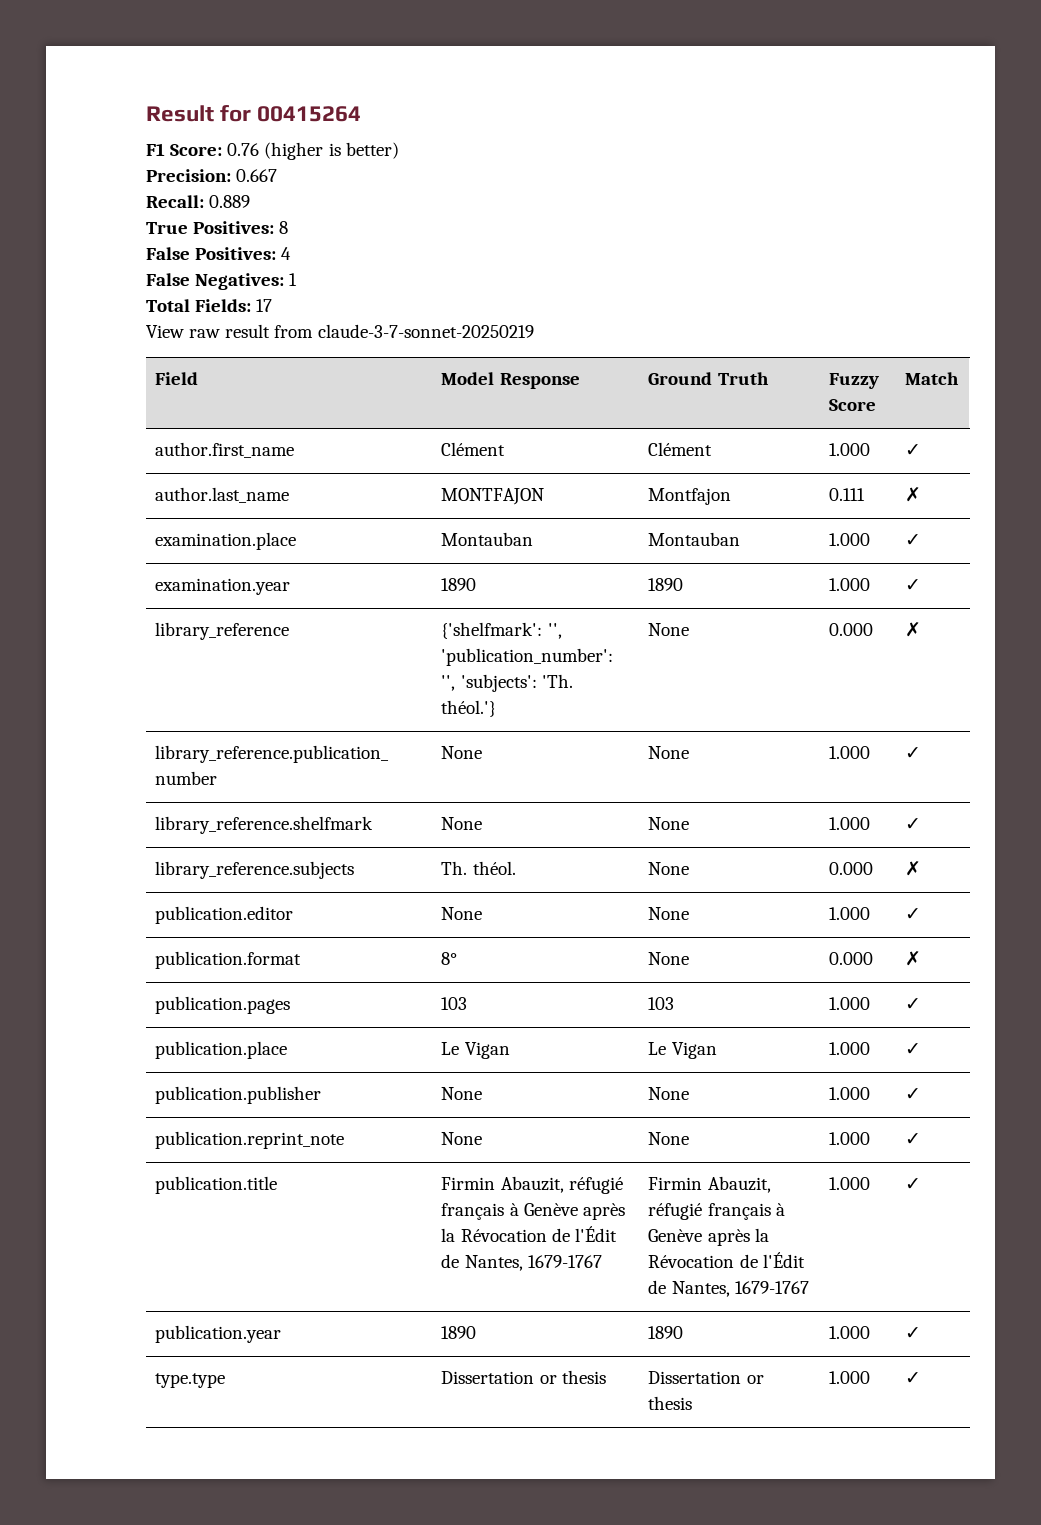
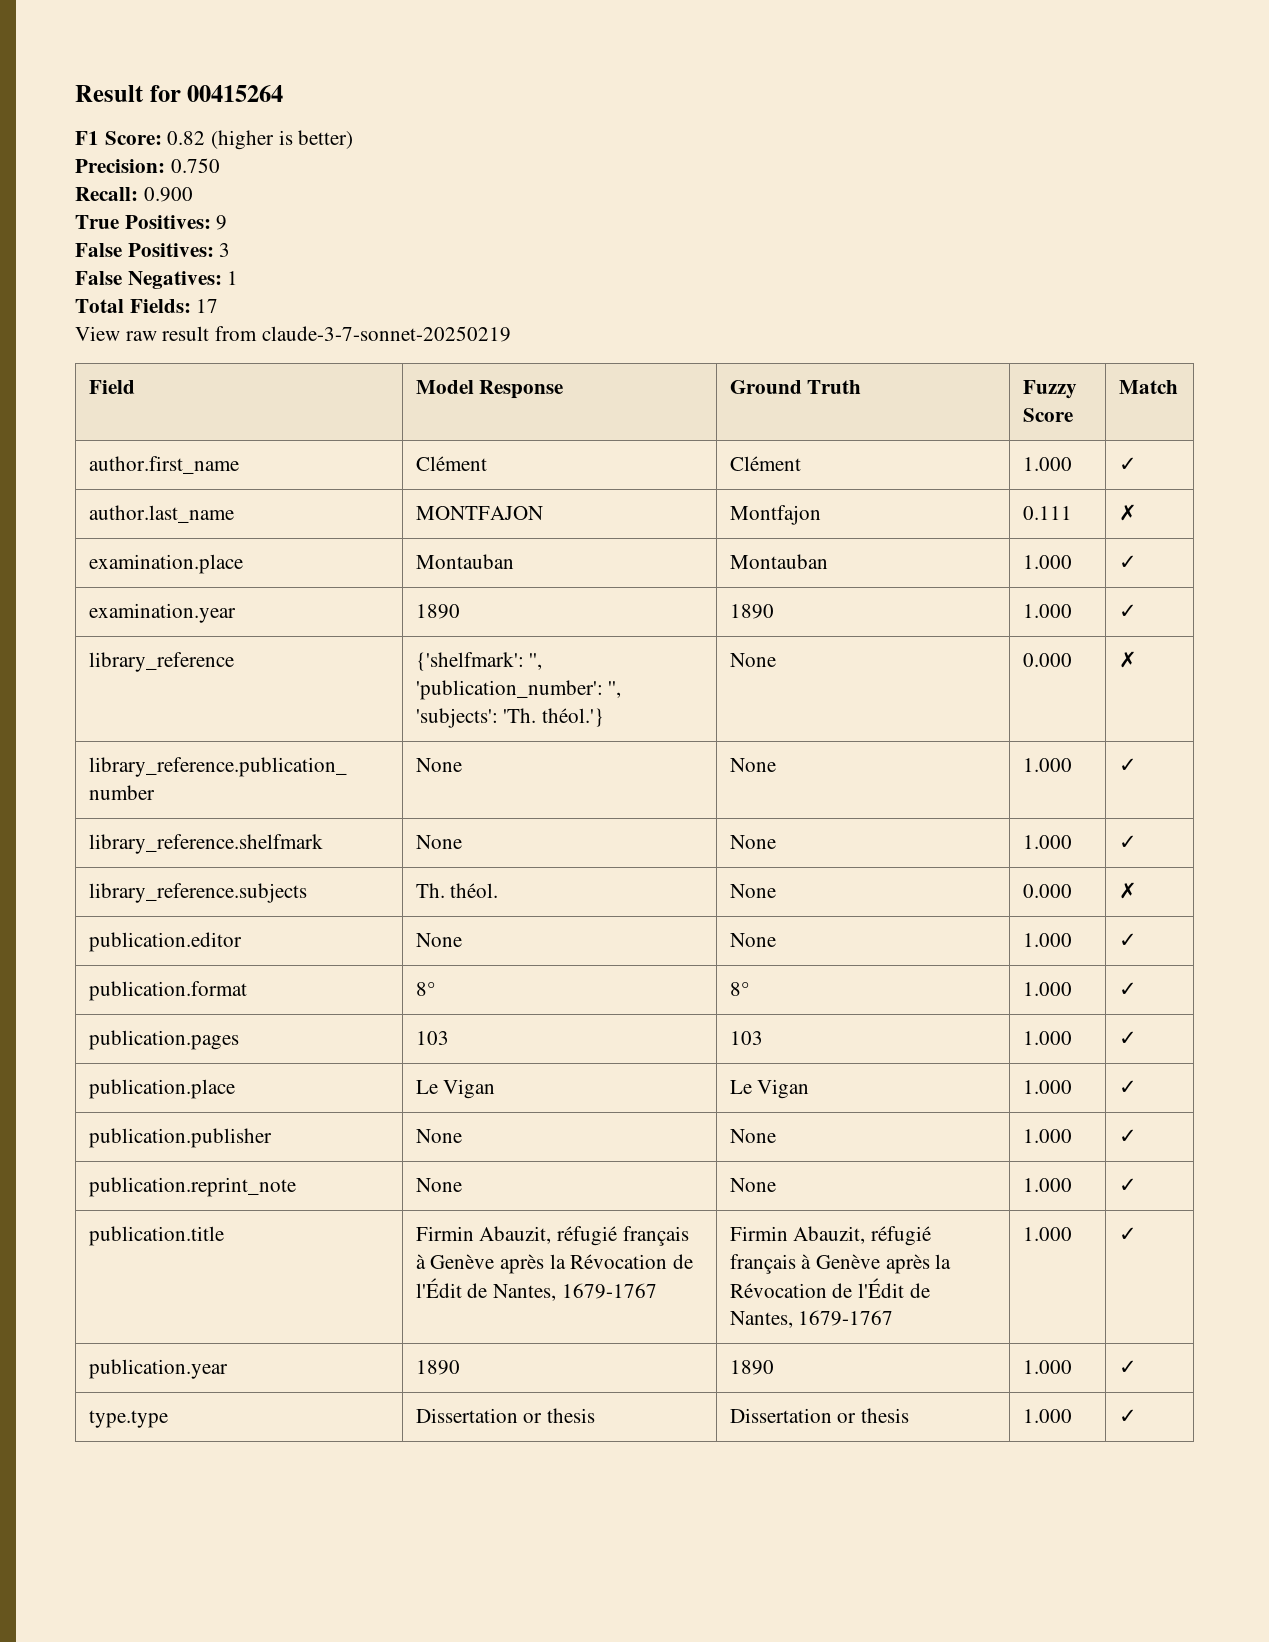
[227,143,260,156] 0.76 -> [167,131,206,145] 0.82
[236,169,278,182] 0.667 -> [170,158,220,173] 0.750
[209,195,251,208] 0.889 -> [143,187,193,202] 0.900
[279,221,289,234] 8 -> [216,215,228,230] 9
[281,247,292,260] 4 -> [219,243,231,257] 3
[648,952,690,965] [829,952,874,965] [905,951,922,966] None | 0.000 | ✗ -> [729,982,749,996] [1022,982,1072,996] [1118,982,1137,996] 8° | 1.000 | ✓

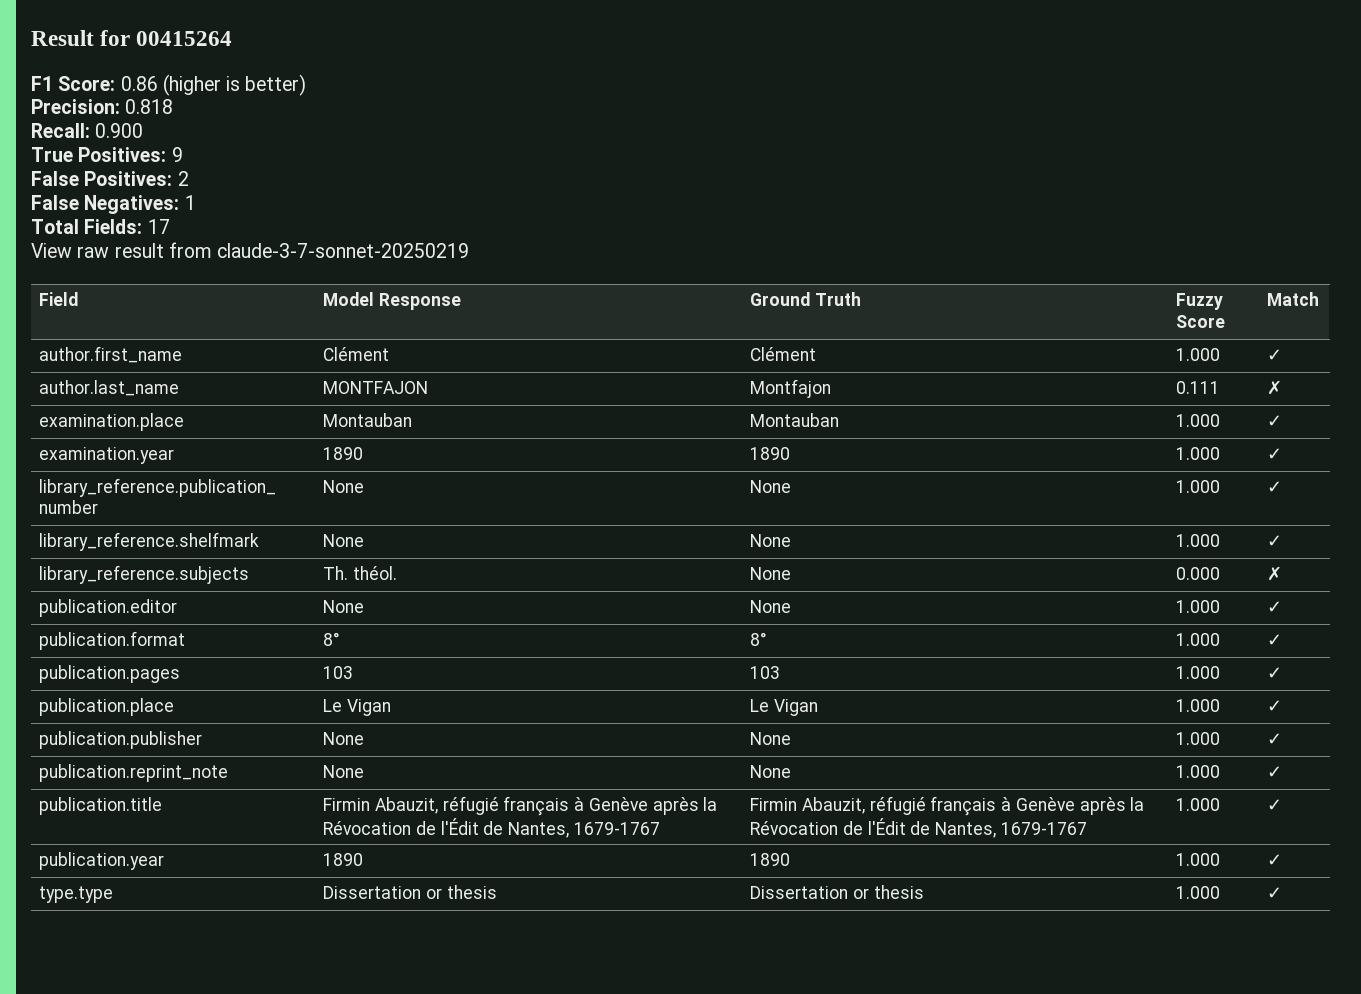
[167,131,206,145] 0.82 -> [120,76,158,91] 0.86
[170,158,220,173] 0.750 -> [125,99,174,114] 0.818
[219,243,231,257] 3 -> [177,171,189,186] 2
[88,652,234,672] [415,652,543,671] [415,680,622,700] [415,708,605,728] [729,653,776,667] [1022,653,1072,667] [1118,651,1137,668] // library_reference | {'shelfmark': '', 'publication_number': '', 'subjects': 'Th. théol.'} | None | 0.000 | ✗ -> (1283, 454) none

